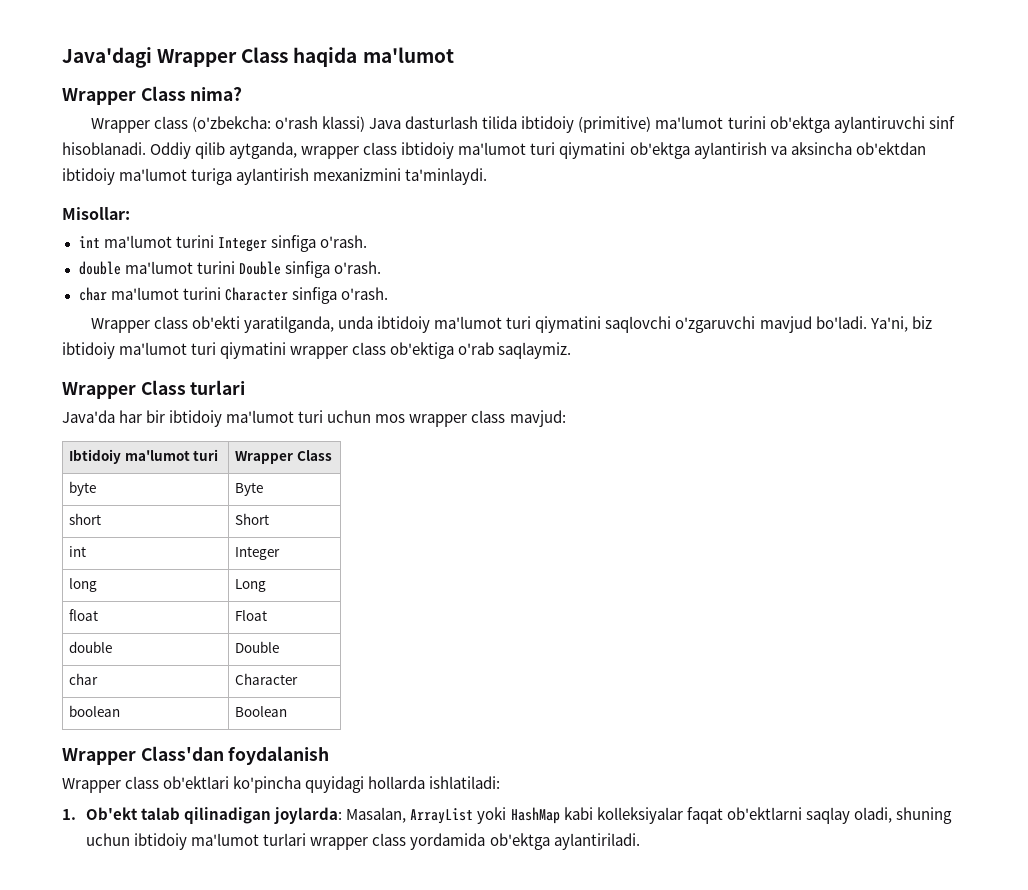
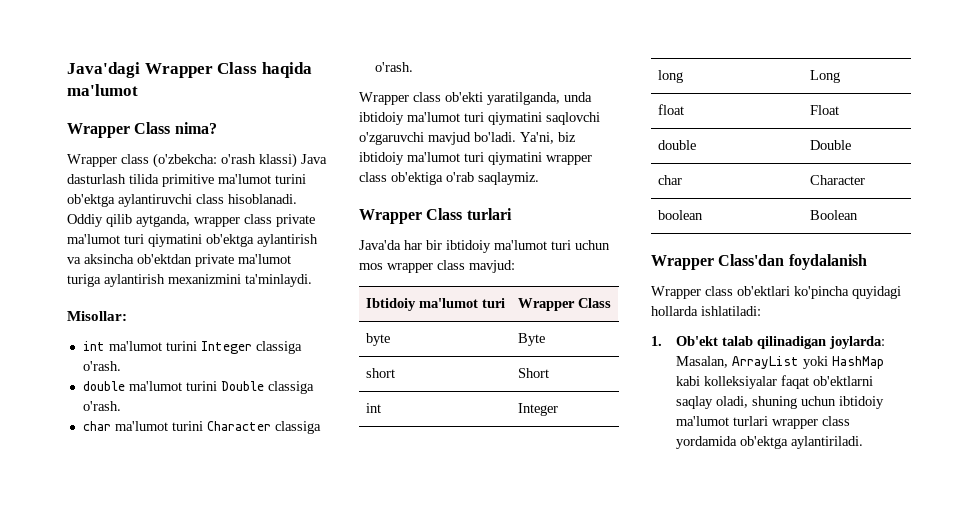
[521,116,652,133] ibtidoiy (primitive) -> [162,174,214,187] primitive
[928,116,955,129] sinf -> [196,194,224,204] class
[401,142,455,159] ibtidoiy -> [276,214,315,227] private
[62,168,115,185] ibtidoiy -> [195,254,234,267] private
[270,235,316,252] sinfiga -> [255,341,302,354] classiga
[284,261,330,278] sinfiga -> [267,381,314,394] classiga
[291,287,337,304] sinfiga -> [274,421,321,434] classiga

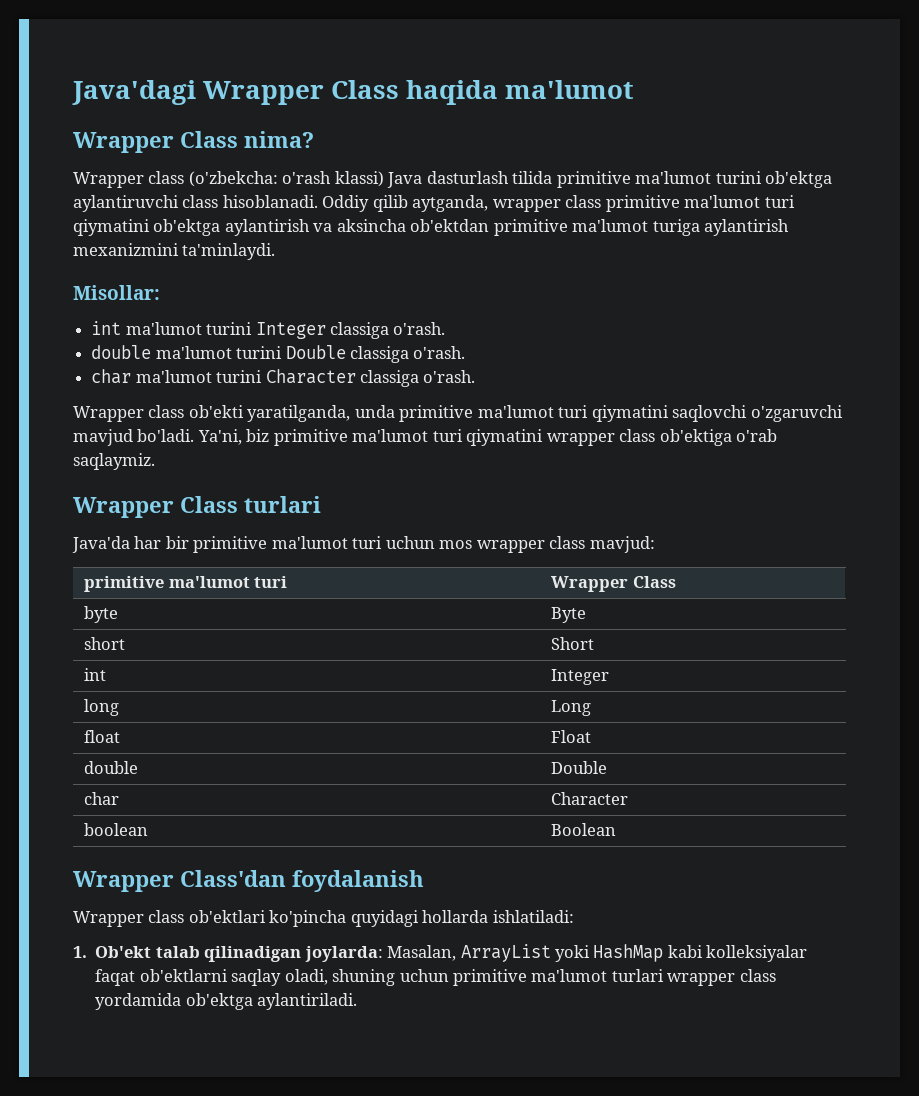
[276,214,315,227] private -> [605,195,680,212] primitive
[195,254,234,267] private -> [493,219,568,236] primitive
[359,112,404,125] ibtidoiy -> [399,405,474,422] primitive
[359,152,404,165] ibtidoiy -> [273,429,348,446] primitive
[446,240,491,253] ibtidoiy -> [193,536,268,553] primitive
[365,298,416,311] Ibtidoiy -> [84,576,165,592] primitive
[839,396,885,409] ibtidoiy -> [452,969,527,986] primitive

